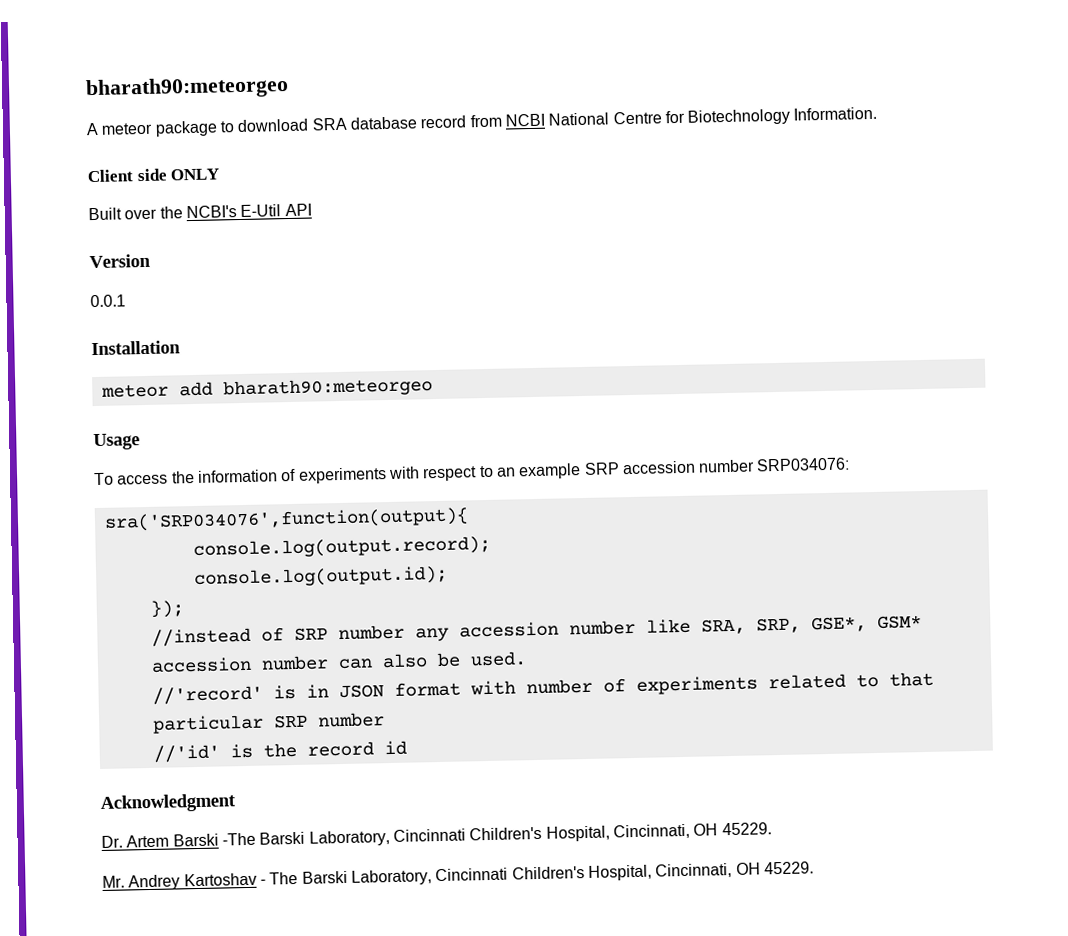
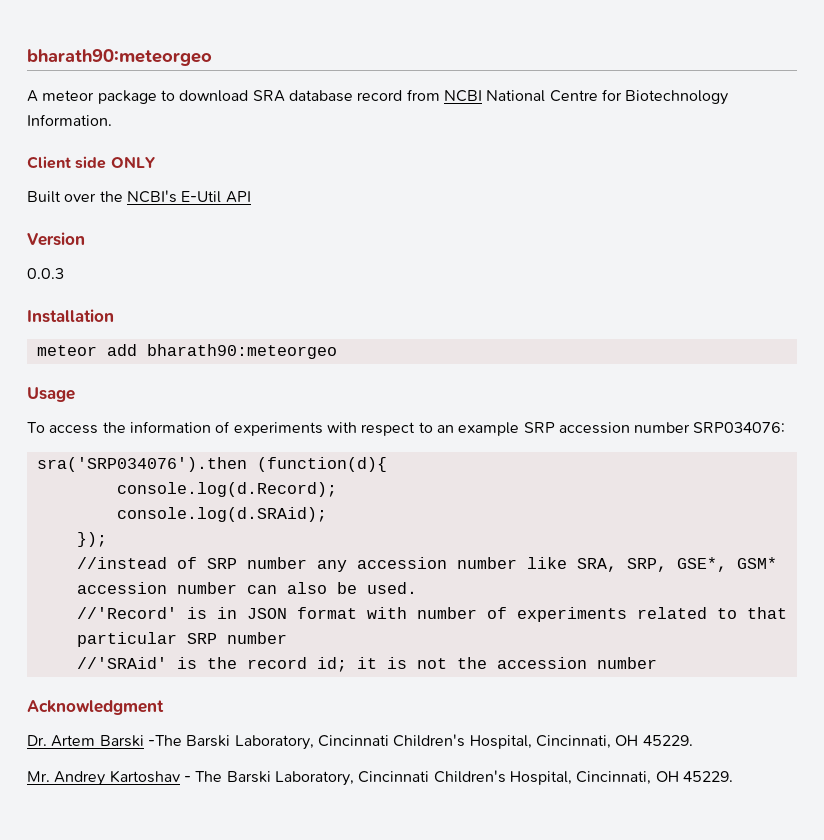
[90,294,126,308] 0.0.1 -> [27,268,64,279] 0.0.3
[103,507,469,532] [192,535,491,560] [193,565,448,589] sra('SRP034076',function(output){ // console.log(output.record); // console.log(output.id); -> [36,457,387,472] [116,482,337,497] [116,507,327,522] sra('SRP034076').then (function(d){ // console.log(d.Record); // console.log(d.SRAid);
[151,685,263,705] //'record' -> [76,607,177,619] //'Record'
[152,744,220,763] //'id' -> [76,657,167,669] //'SRAid'
[383,740,407,756] id -> [316,657,657,672] id; it is not the accession number

